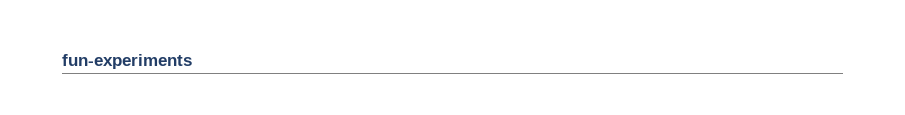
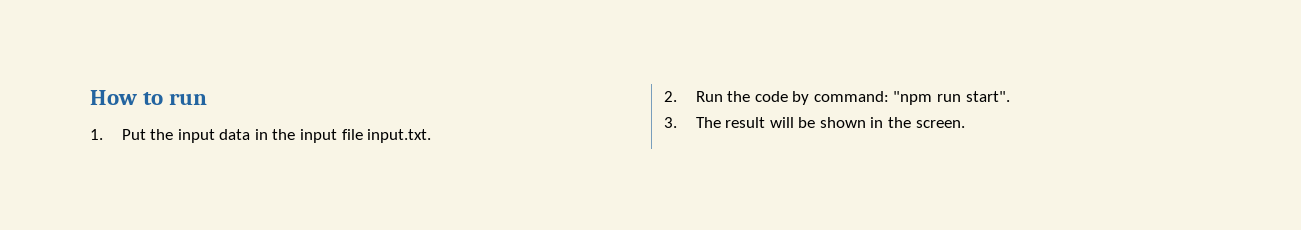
[62,54,192,69] fun-experiments -> [90,90,208,105] [90,129,432,143] [664,91,1010,105] [664,117,965,128] How to run // 1. Put the input data in the input file input.txt. // 2. Run the code by command: "npm run start". // 3. The result will be shown in the screen.

